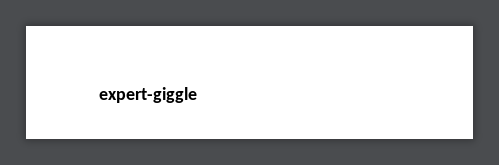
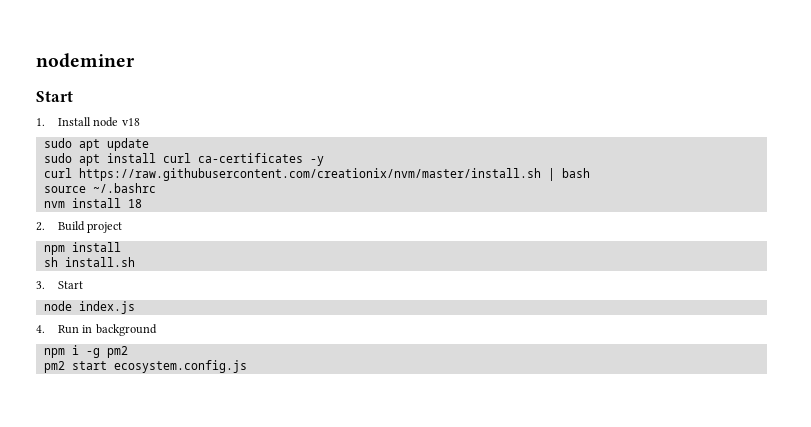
[99,87,197,103] expert-giggle -> [36,53,135,68] [36,91,73,102] [36,117,140,127] [43,138,149,151] [43,153,324,166] [43,168,590,181] [43,183,156,193] [43,198,142,208] [36,221,123,233] [43,242,121,255] [43,257,135,267] [36,281,83,289] [43,301,135,314] [36,324,157,336] [43,345,128,358] [43,360,247,373] nodeminer // Start // 1. Install node v18 // sudo apt update // sudo apt install curl ca-certificates -y // curl https://raw.githubusercontent.com/creationix/nvm/master/install.sh | bash // source ~/.bashrc // nvm install 18 // 2. Build project // npm install // sh install.sh // 3. Start // node index.js // 4. Run in background // npm i -g pm2 // pm2 start ecosystem.config.js

